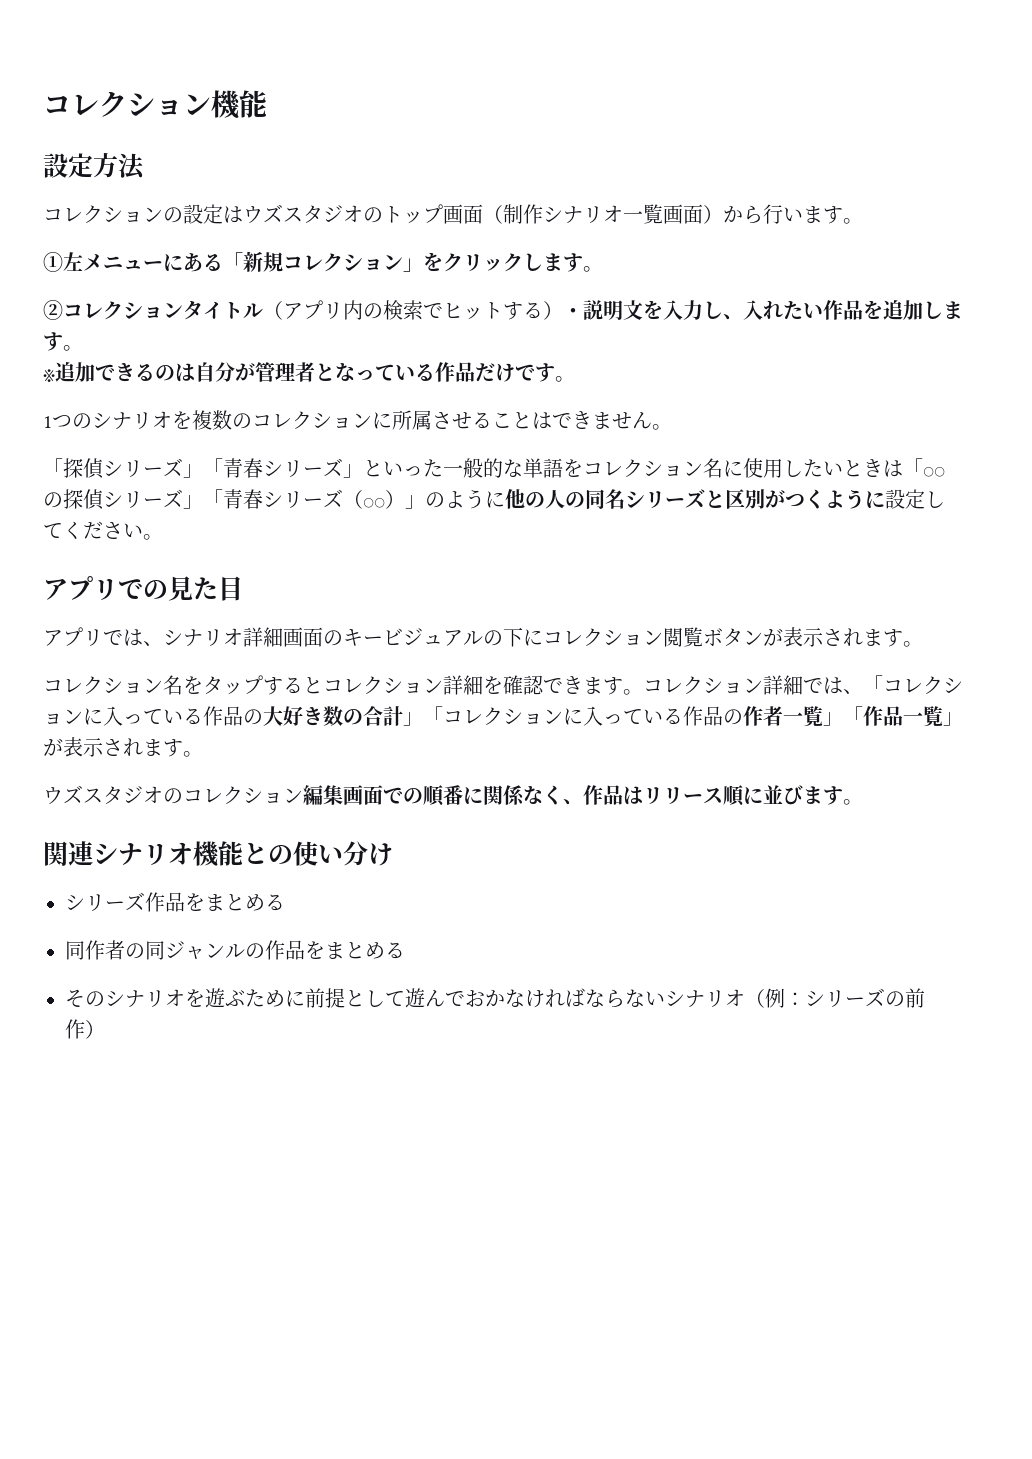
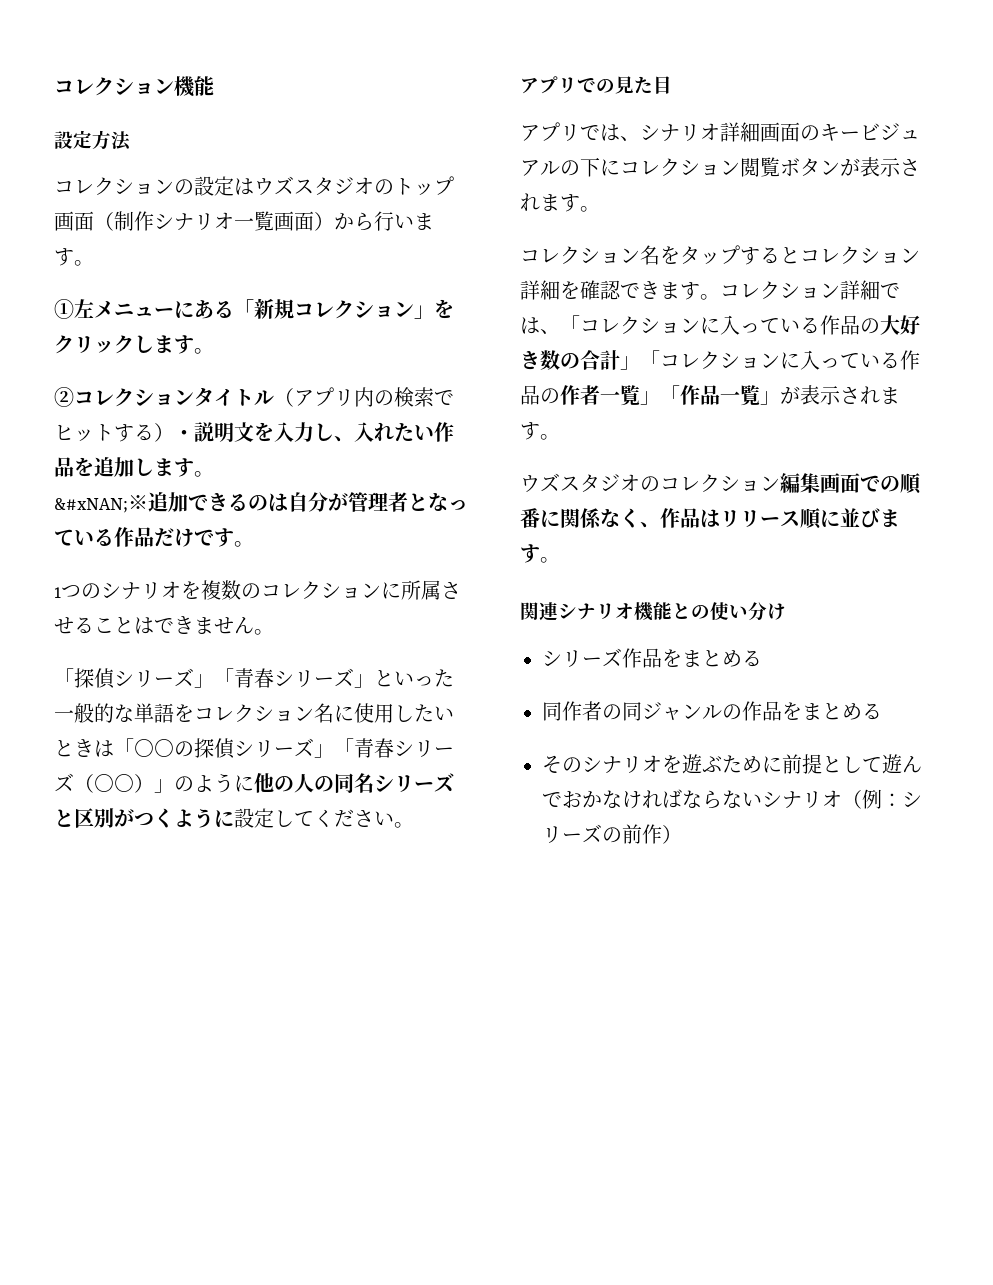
[43,369,55,382] ※ -> [54,495,148,513] &#xNAN;※

